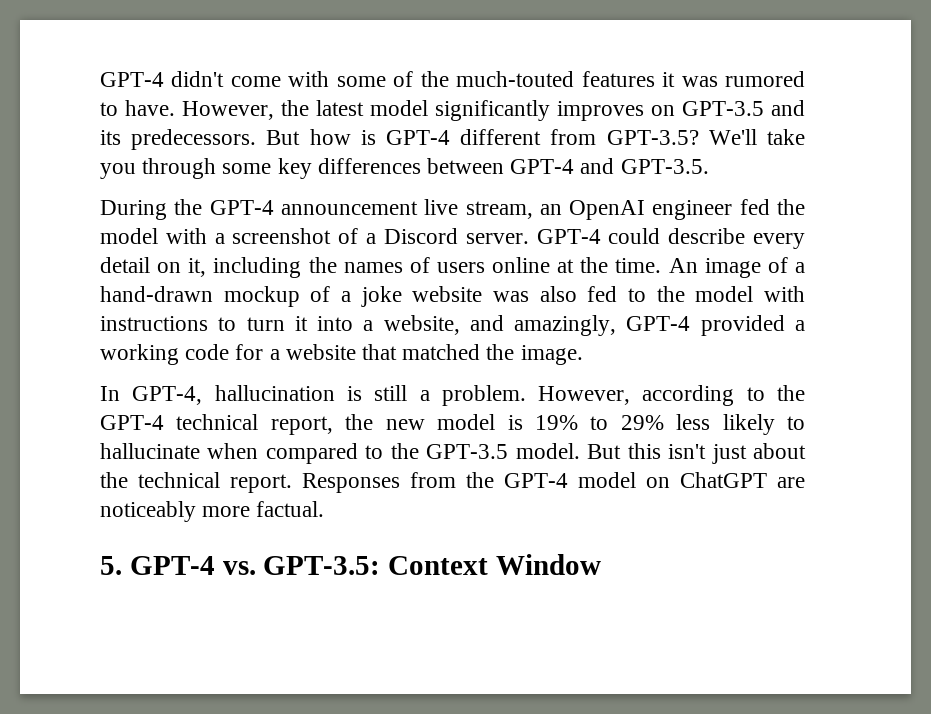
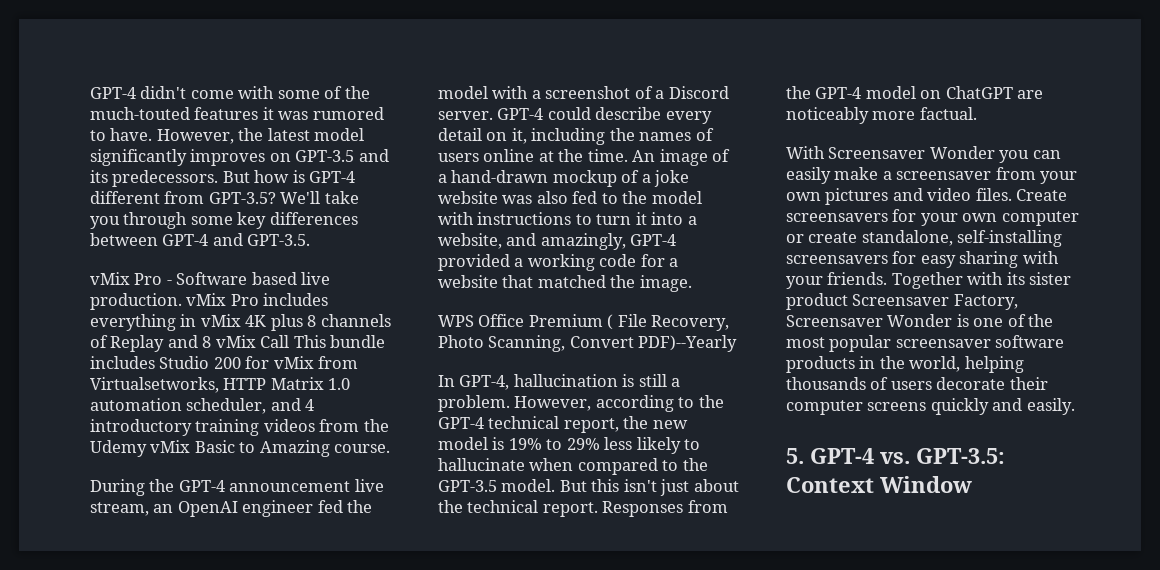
(709, 166) none -> [90,272,331,285] [90,293,329,310] [90,314,391,331] [90,335,386,352] [90,356,359,369] [90,377,351,393] [90,398,315,414] [90,419,389,436] [90,440,391,457] // vMix Pro - Software based live production. vMix Pro includes everything in vMix 4K plus 8 channels of Replay and 8 vMix Call This bundle includes Studio 200 for vMix from Virtualsetworks, HTTP Matrix 1.0 automation scheduler, and 4 introductory training videos from the Udemy vMix Basic to Amazing course.
(583, 355) none -> [438,314,730,331] [438,335,738,352] // WPS Office Premium ( File Recovery, Photo Scanning, Convert PDF)--Yearly
(325, 509) none -> [786,146,1061,163] [786,167,1078,184] [786,188,1068,205] [786,209,1079,226] [786,230,1063,247] [786,251,1059,268] [786,272,1072,289] [786,293,1018,310] [786,314,1054,327] [786,335,1065,352] [786,356,1024,373] [786,377,1048,390] [786,398,1075,415] // With Screensaver Wonder you can easily make a screensaver from your own pictures and video files. Create screensavers for your own computer or create standalone, self-installing screensavers for easy sharing with your friends. Together with its sister product Screensaver Factory, Screensaver Wonder is one of the most popular screensaver software products in the world, helping thousands of users decorate their computer screens quickly and easily.

